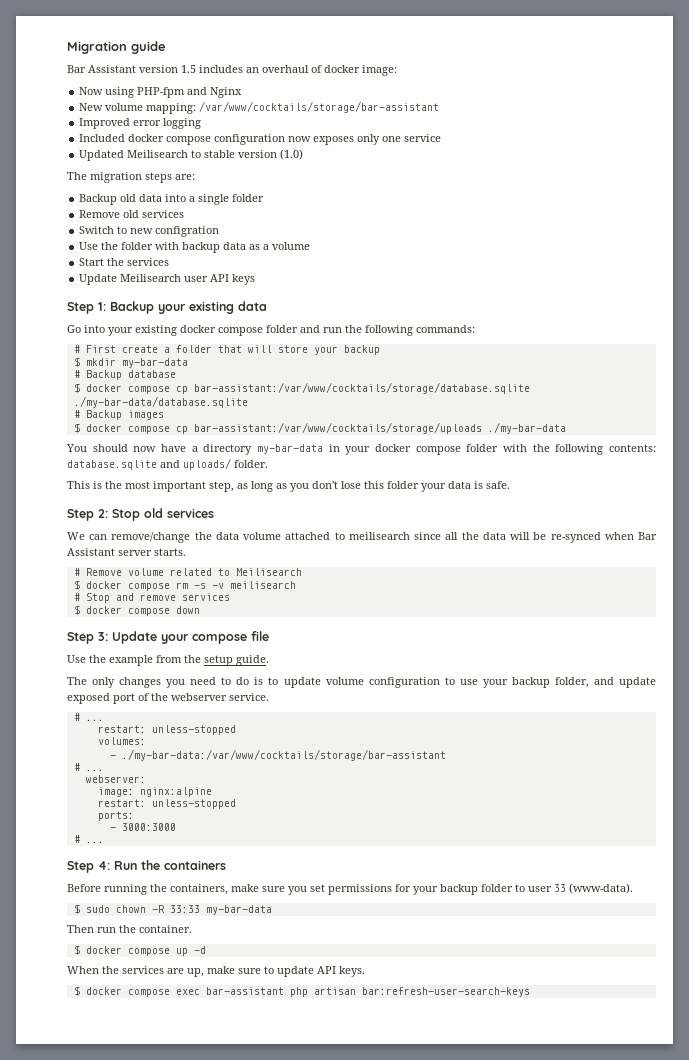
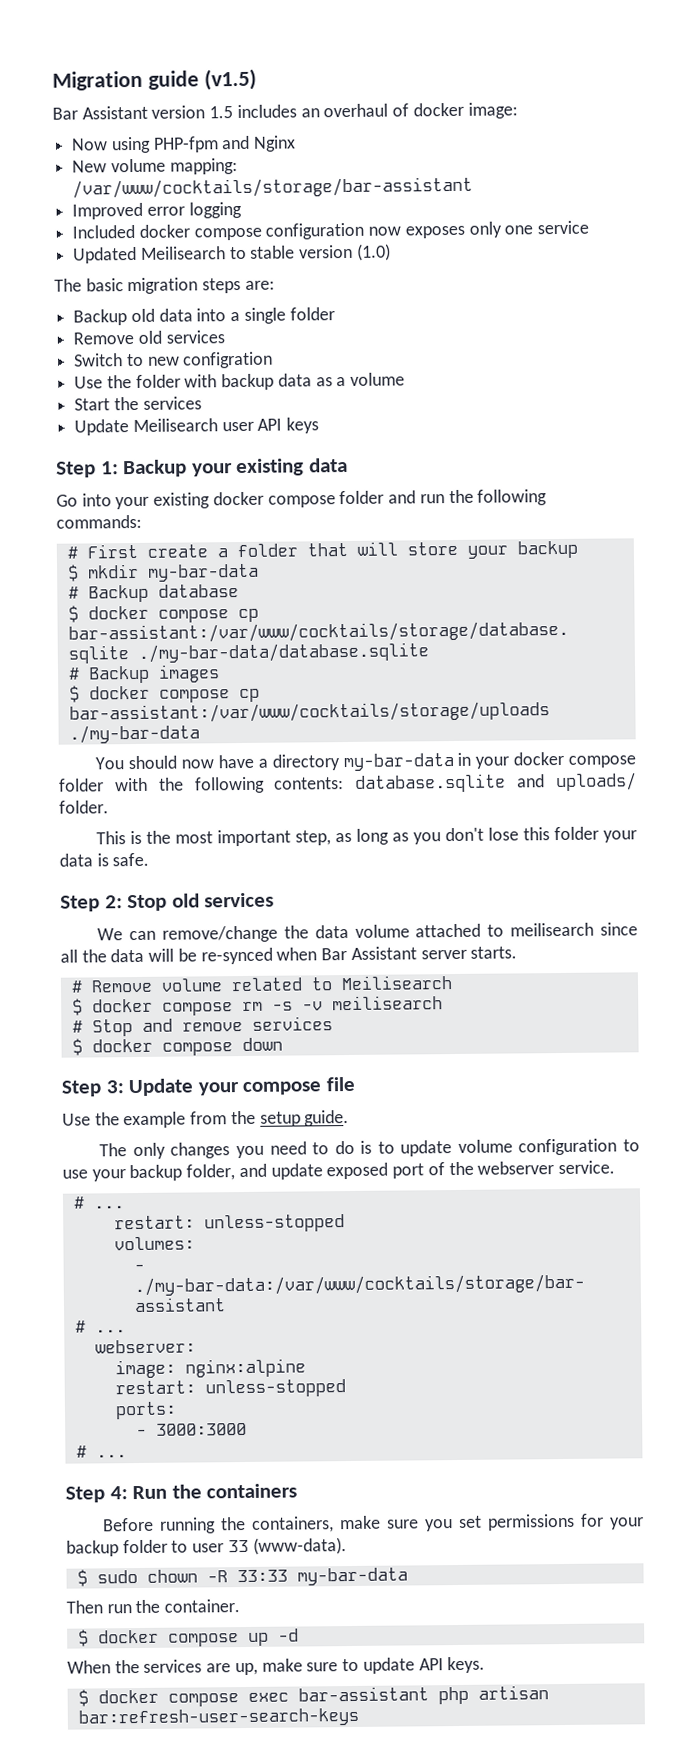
(166, 47) none -> [203,68,257,91] (v1.5)
(87, 176) none -> [85,278,124,292] basic

